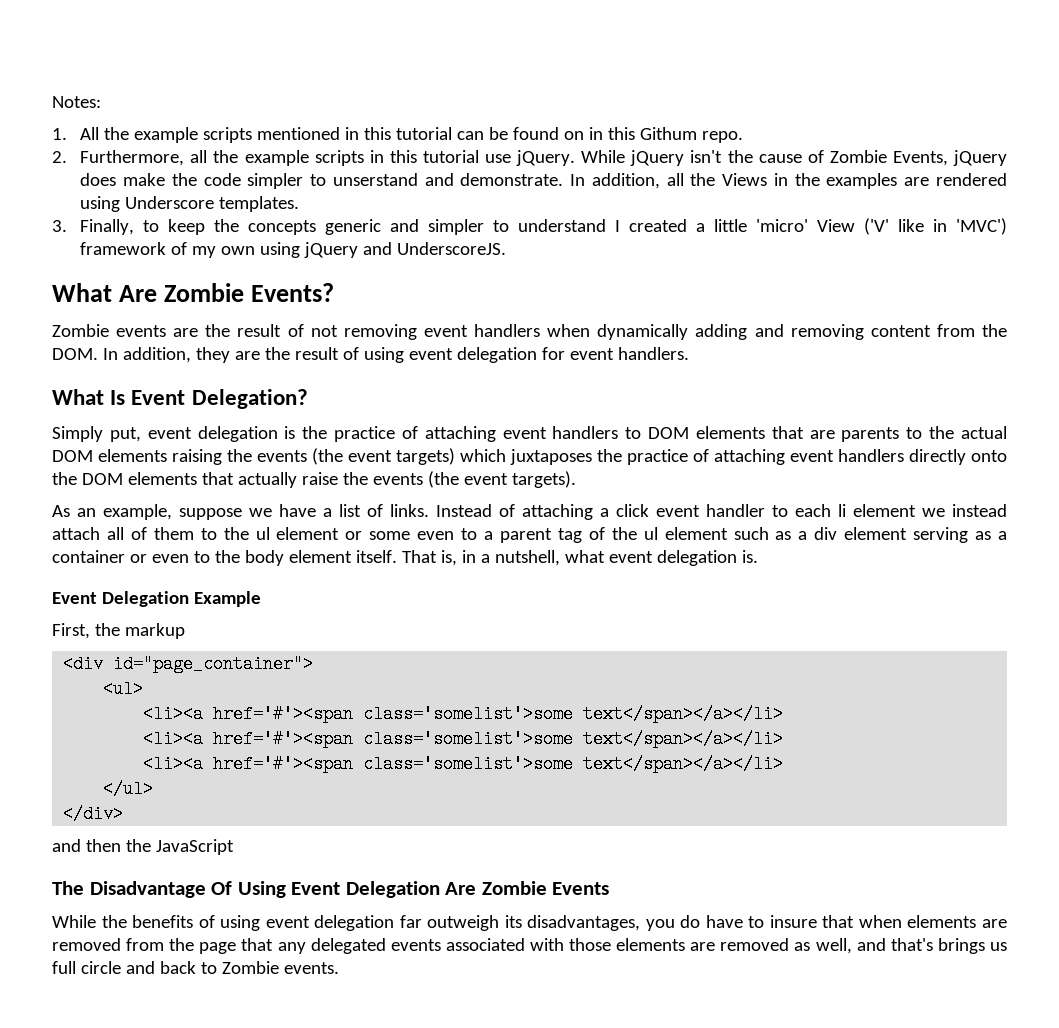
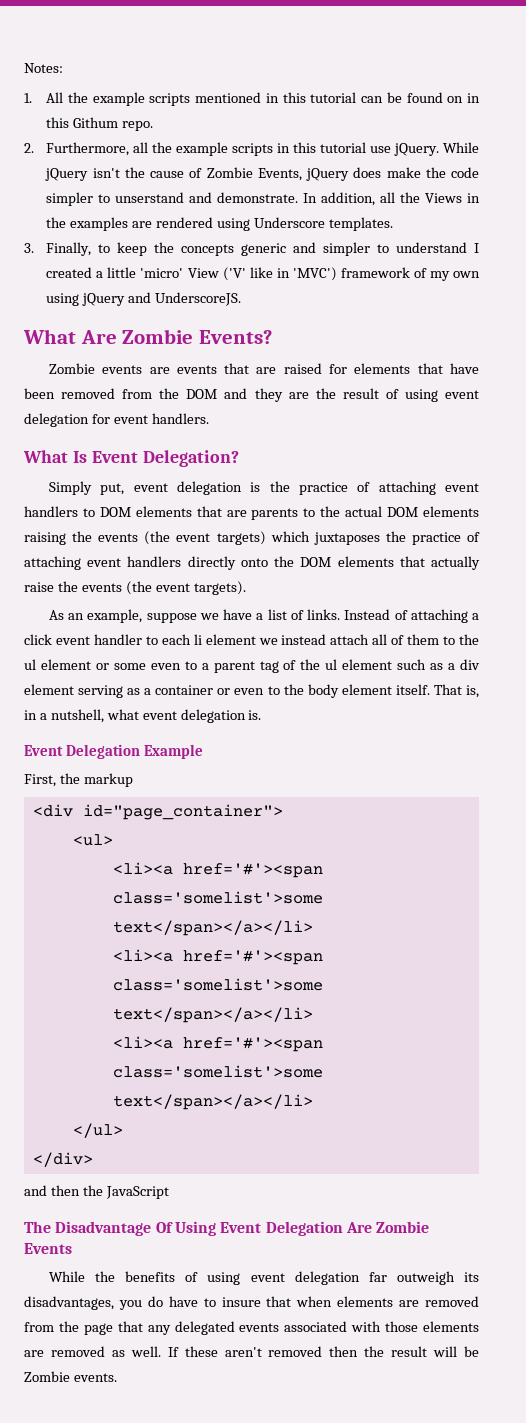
[205,324,1008,340] [52,347,191,363] the result of not removing event handlers when dynamically adding and removing content from the DOM. In addition, -> [176,363,480,374] [24,388,248,399] events that are raised for elements that have been removed from the DOM and
[815,938,1007,954] [52,961,217,974] well, and that's brings us full circle and back to -> [130,1346,480,1357] well. If these aren't removed then the result will be

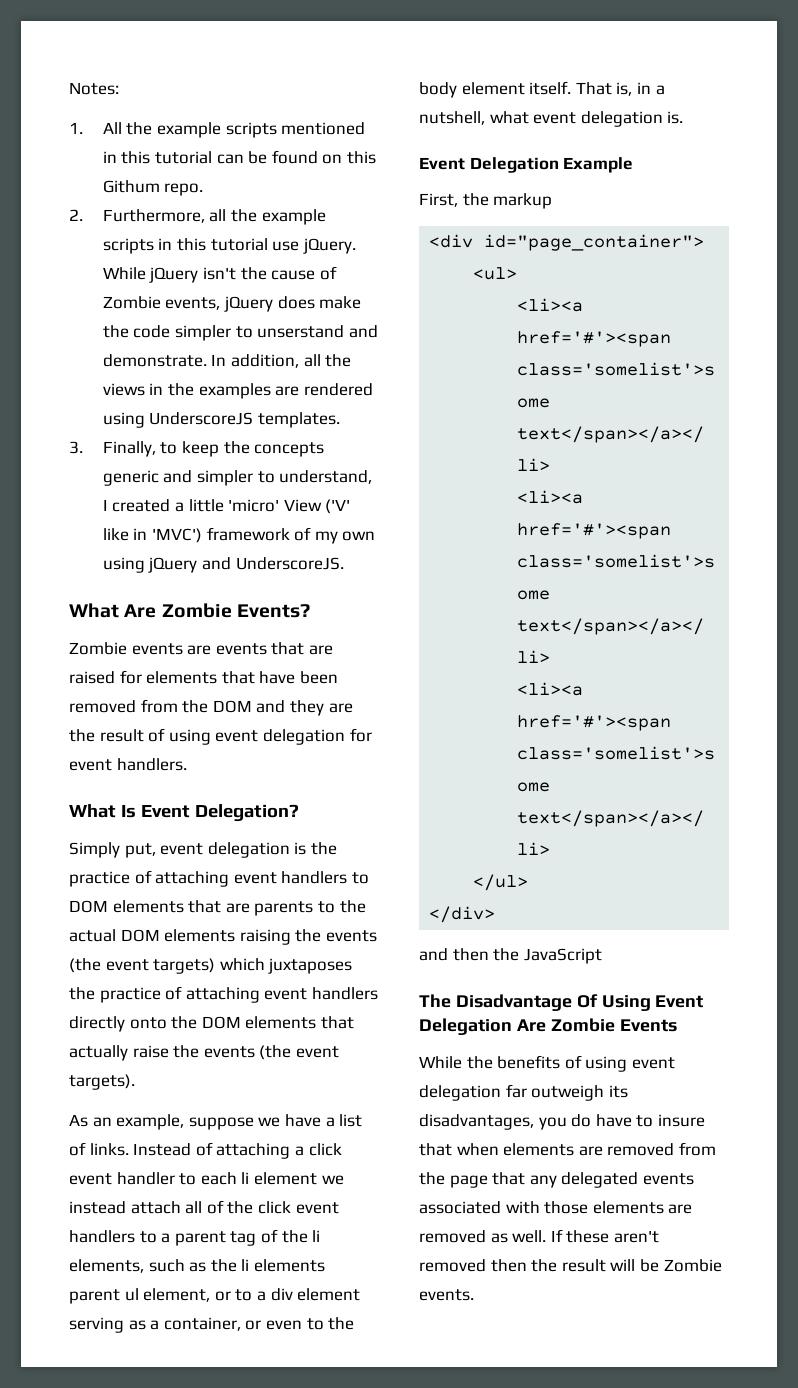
[466,93,480,103] in -> (343, 159) none
[257,168,302,181] Events, -> [165,297,221,310] events,
[425,193,463,203] Views -> [102,383,145,396] views
[253,217,325,228] Underscore -> [149,412,254,425] UnderscoreJS
[396,242,468,253] understand -> [279,470,373,484] understand,
[407,634,480,645] [24,659,181,670] them to the ul element or some even -> [227,1201,339,1214] [69,1230,135,1243] the click event handlers
[325,659,444,670] ul element such as -> [312,1230,321,1242] [69,1259,325,1273] [69,1288,253,1304] li elements, such as the li elements parent ul element, or to
[155,685,214,695] container -> [163,1317,241,1331] container,

